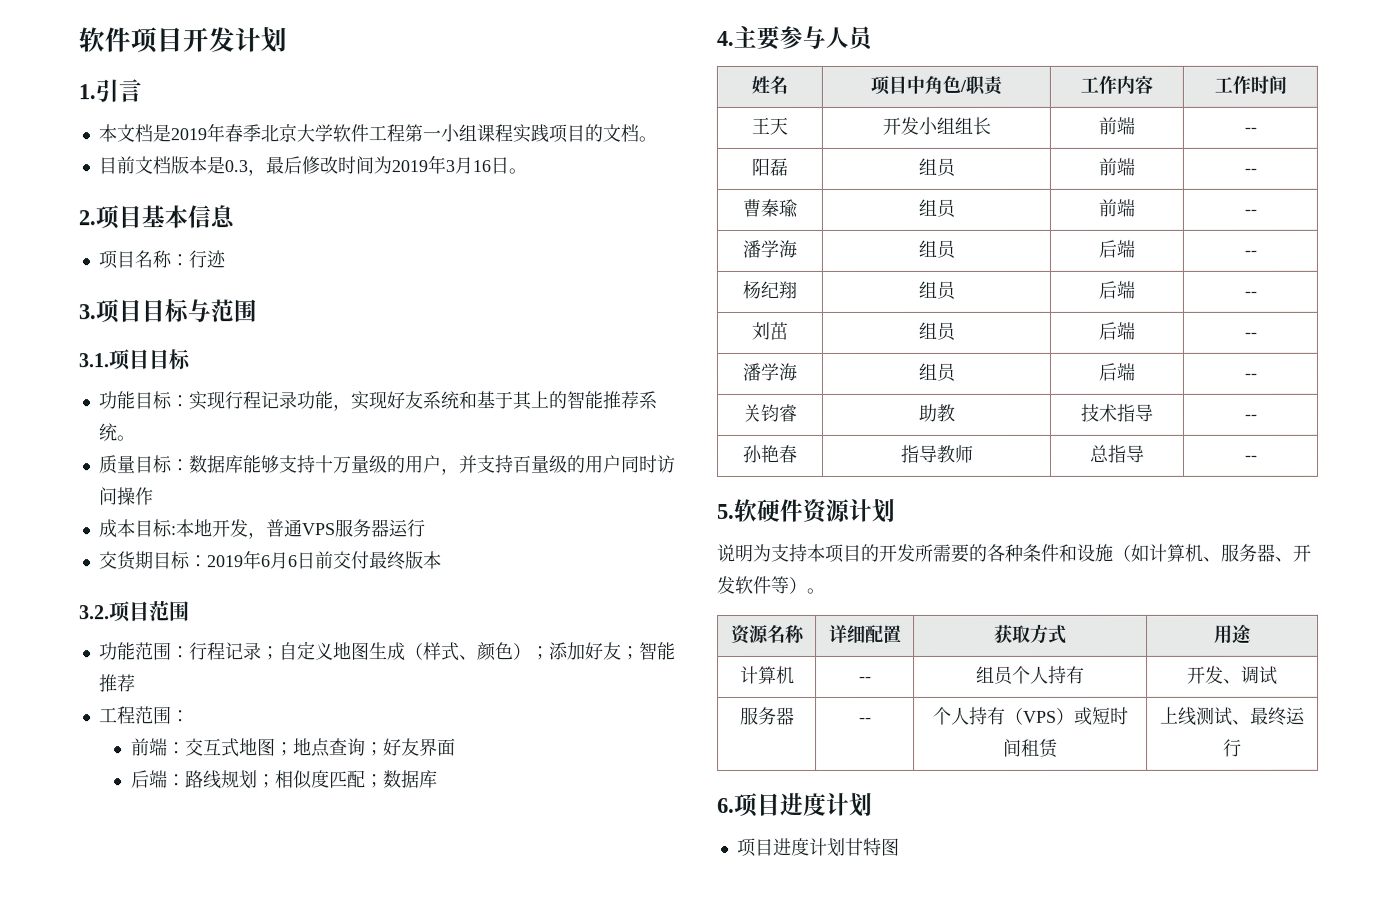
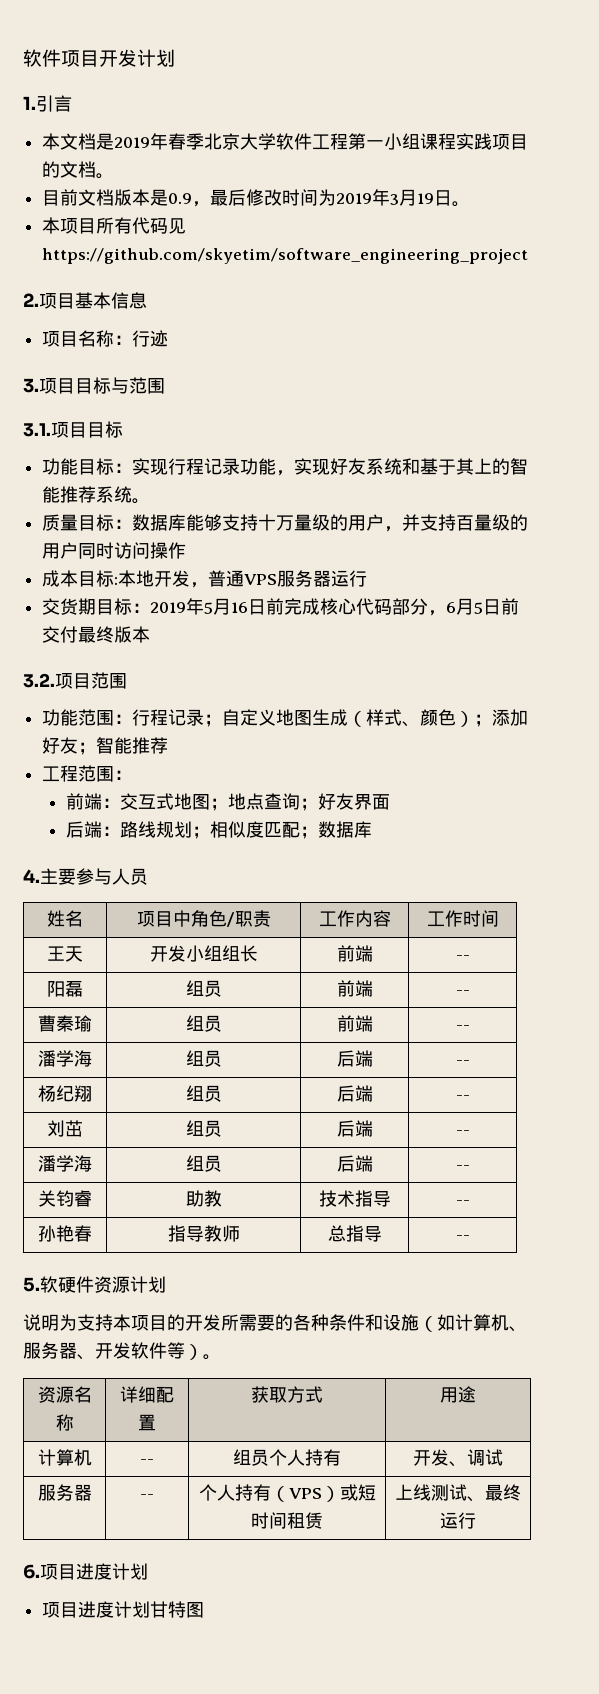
[223,160,248,173] 0.3 -> [168,193,193,204] 0.9
[471,160,491,173] 16 -> [417,193,435,204] 19
(527, 171) none -> [42,217,187,234] [42,248,529,264] // 本项目所有代码见https://github.com/skyetim/software_engineering_project
[260,552,298,570] 6月6 -> [204,598,484,616] 5月16日前完成核心代码部分，6月5

